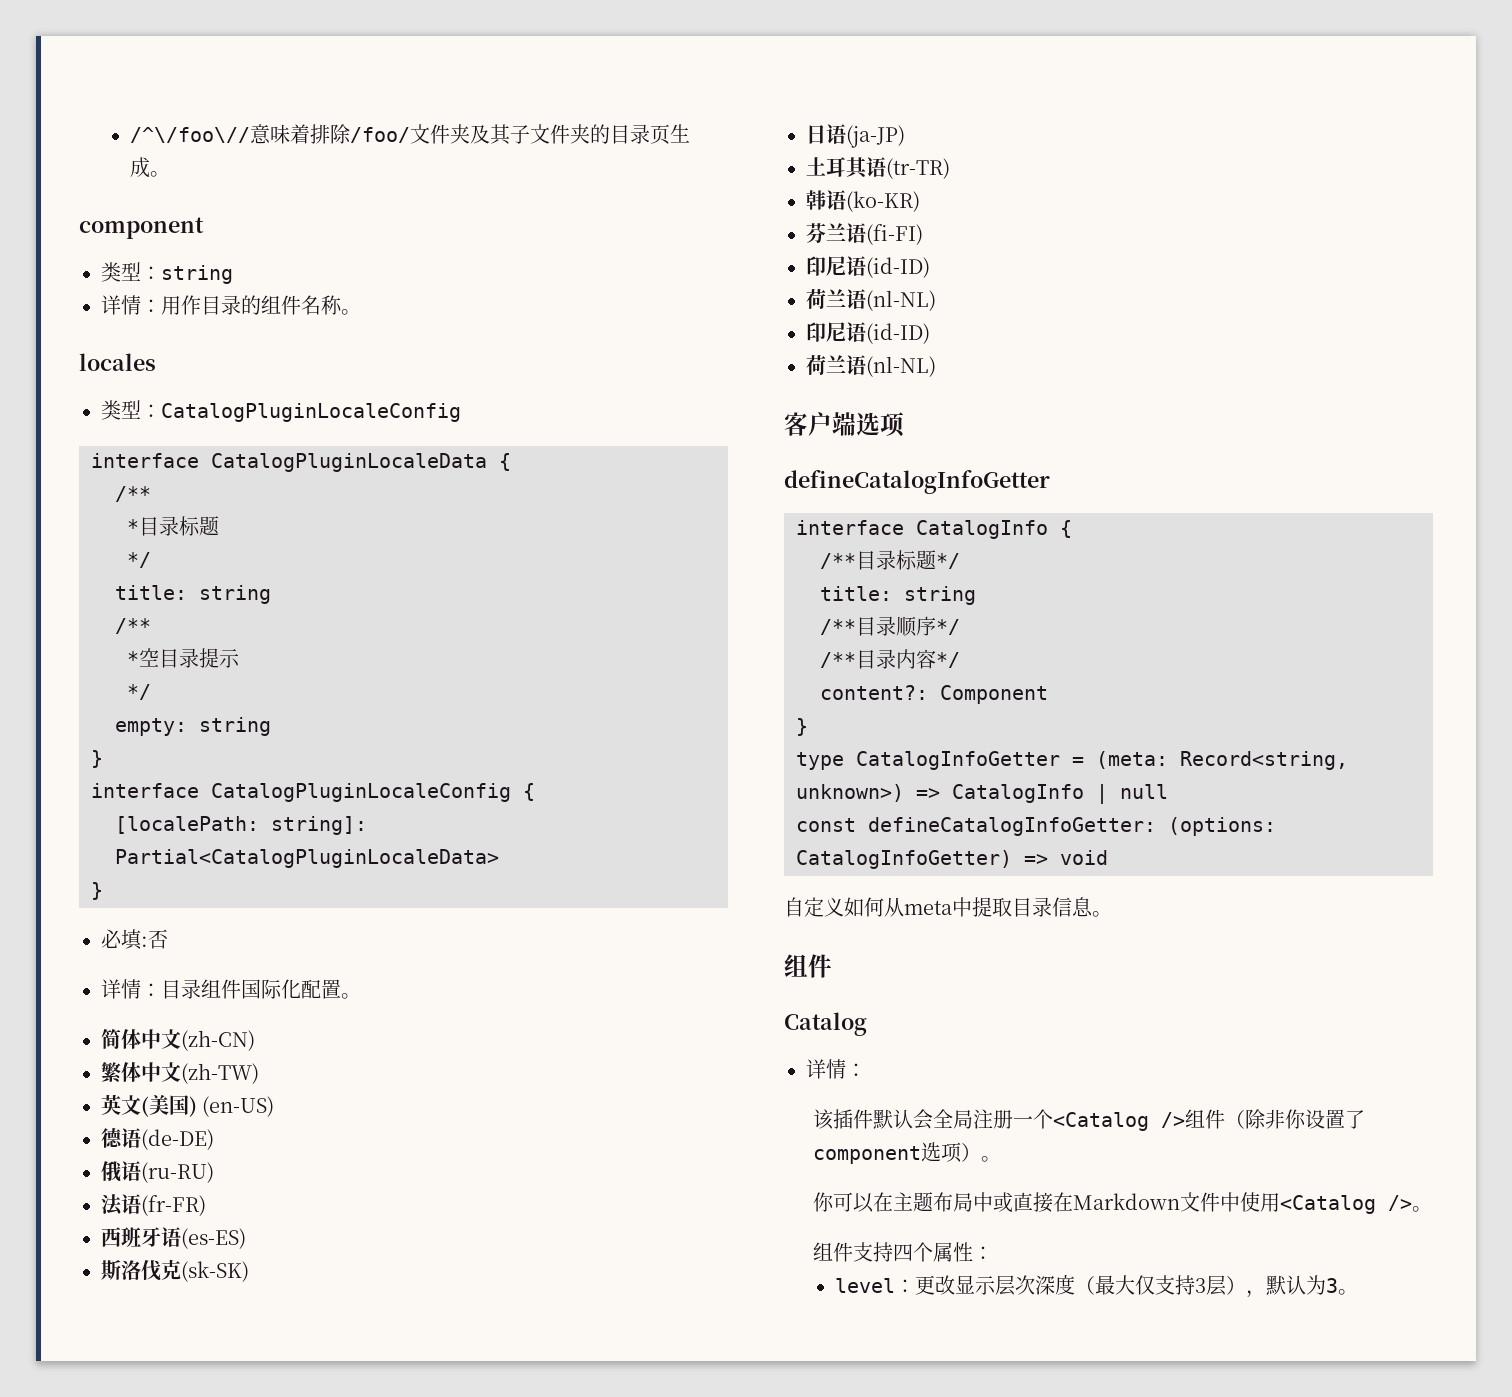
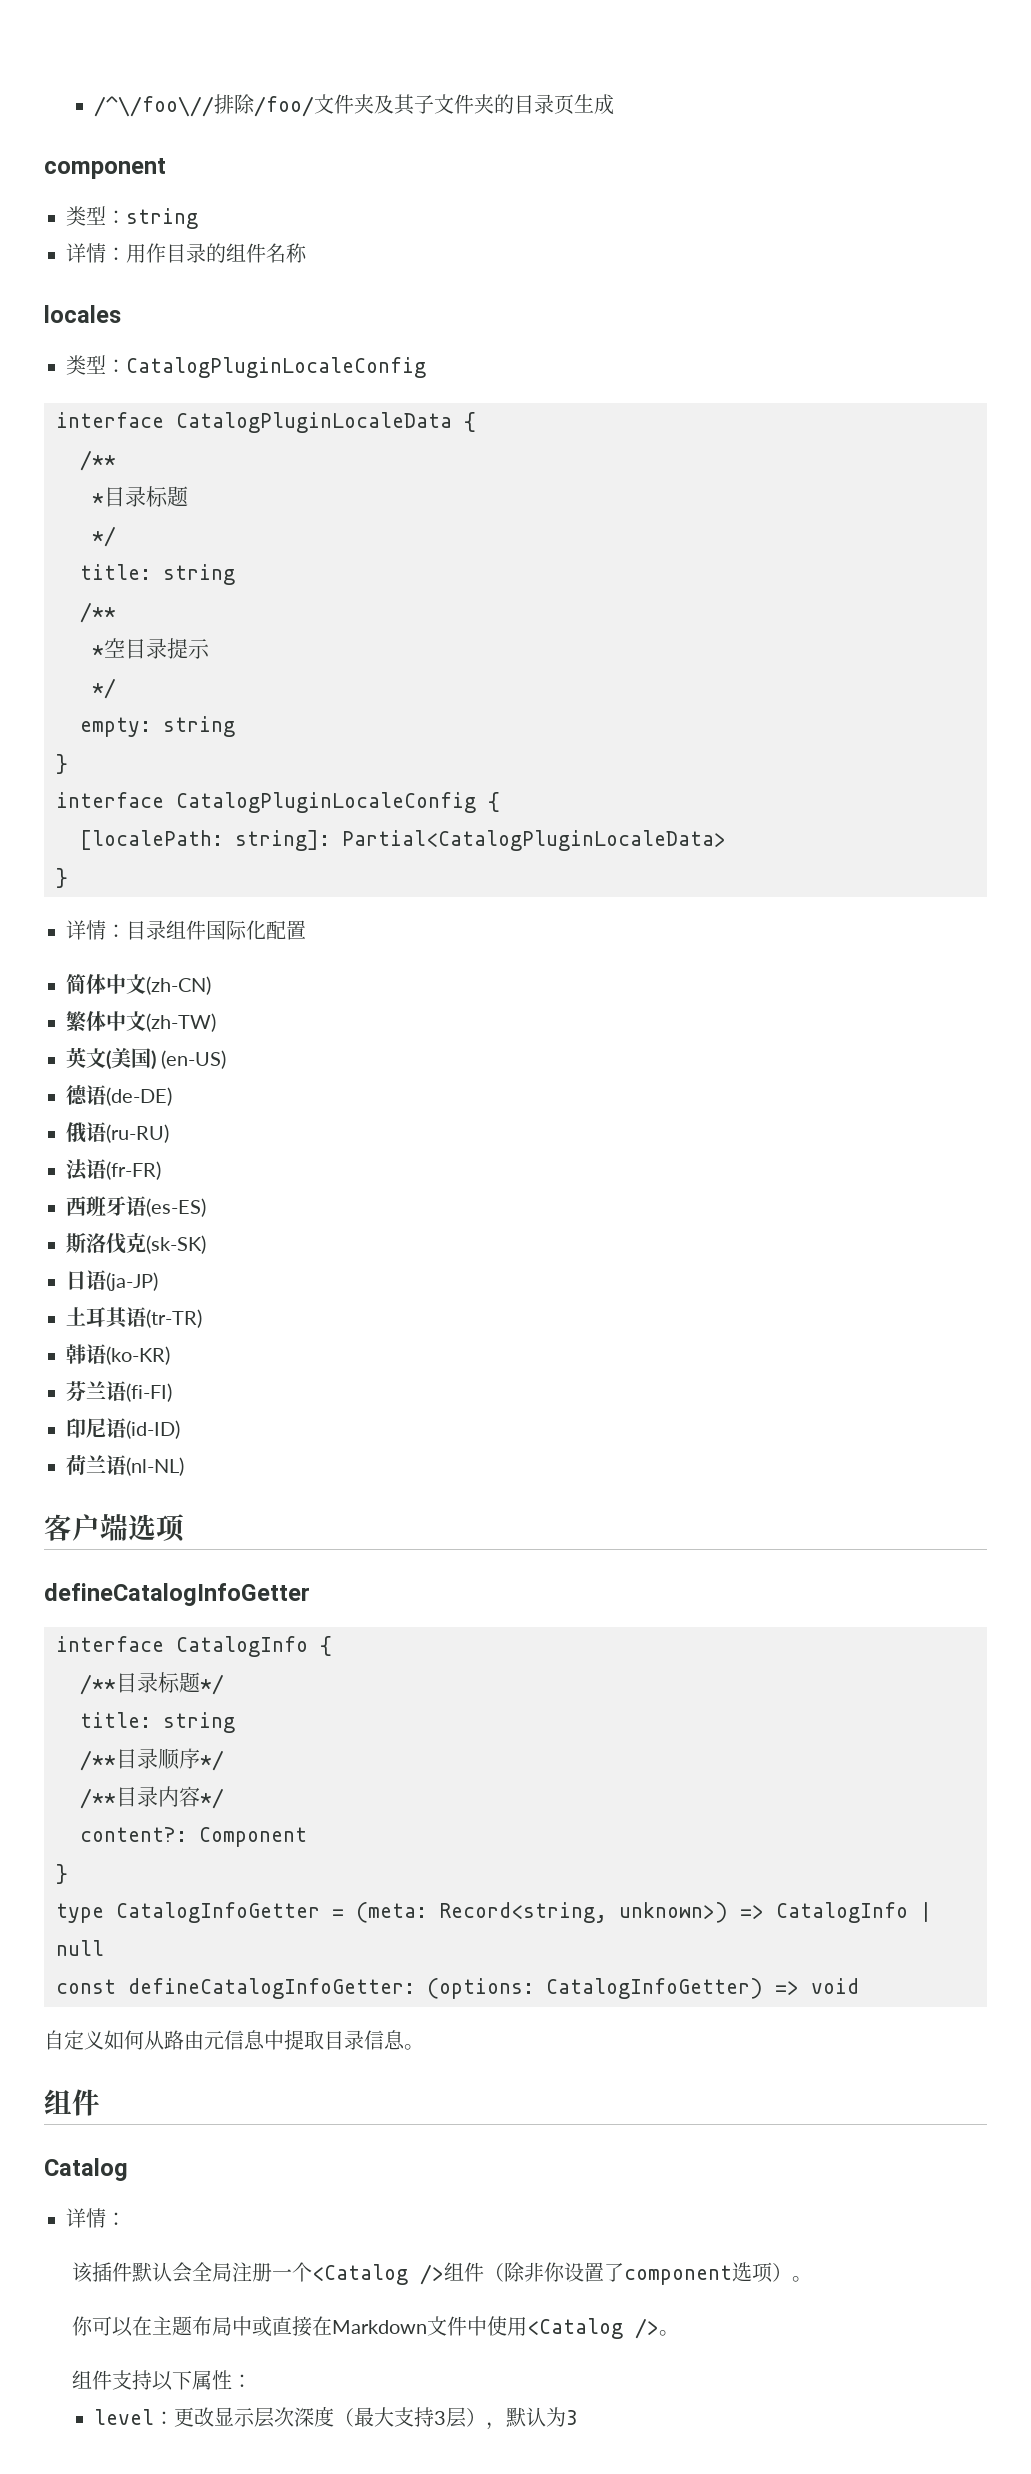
[250,124,311,144] 意味着 -> (214, 106) none
[150,171,171,177] 。 -> (614, 104) none
[341,309,361,315] 。 -> (307, 253) none
[101,929,168,950] // 必填:否 -> (68, 878) none
[341,993,361,999] 。 -> (306, 930) none
[806,322,930,344] [806,355,936,377] // 印尼语(id-ID) // 荷兰语(nl-NL) -> (184, 1466) none
[904,900,952,915] meta -> [164,2030,265,2050] 路由元信息
[893,1242,934,1262] 四个 -> [151,2370,192,2391] 以下
[1135,1275,1156,1295] 仅 -> (394, 2417) none
[1338,1289,1359,1295] 。 -> (578, 2417) none

